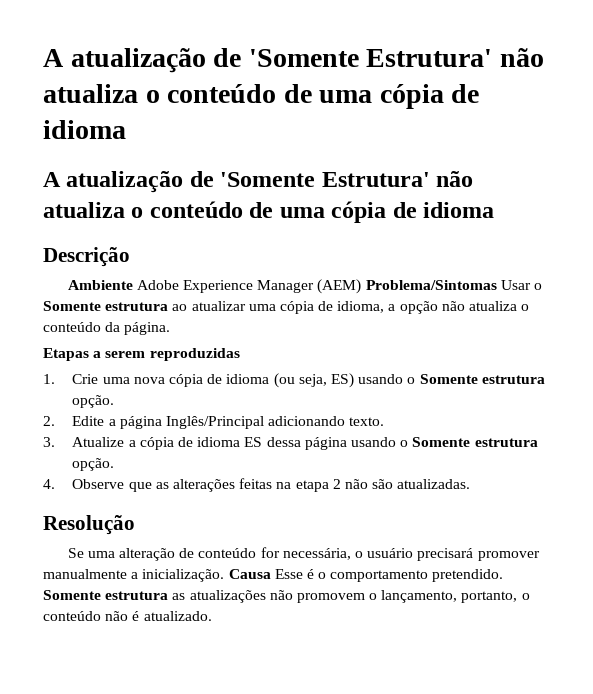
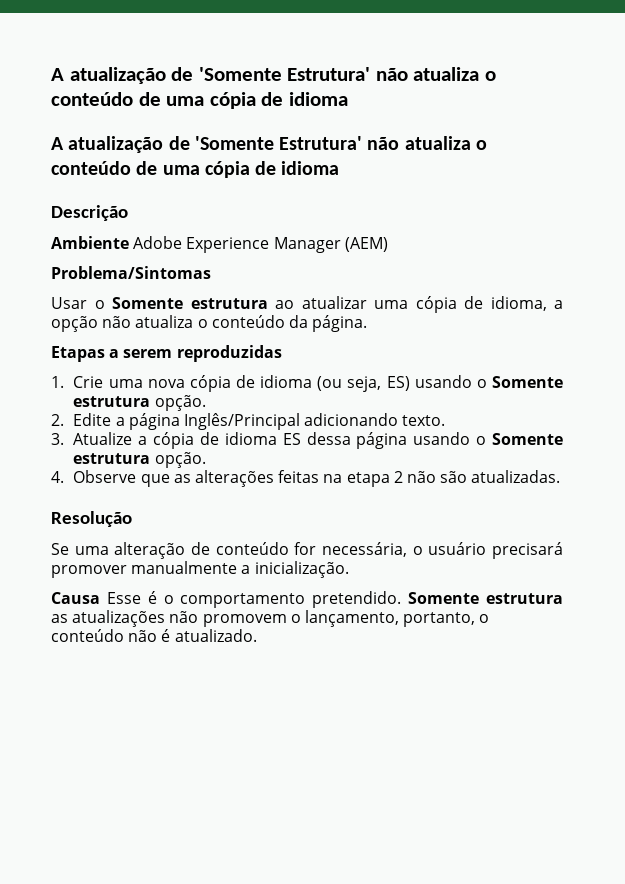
(362, 286) none -> (388, 244) //
(497, 285) none -> (211, 272) //
(225, 575) none -> (349, 569) //

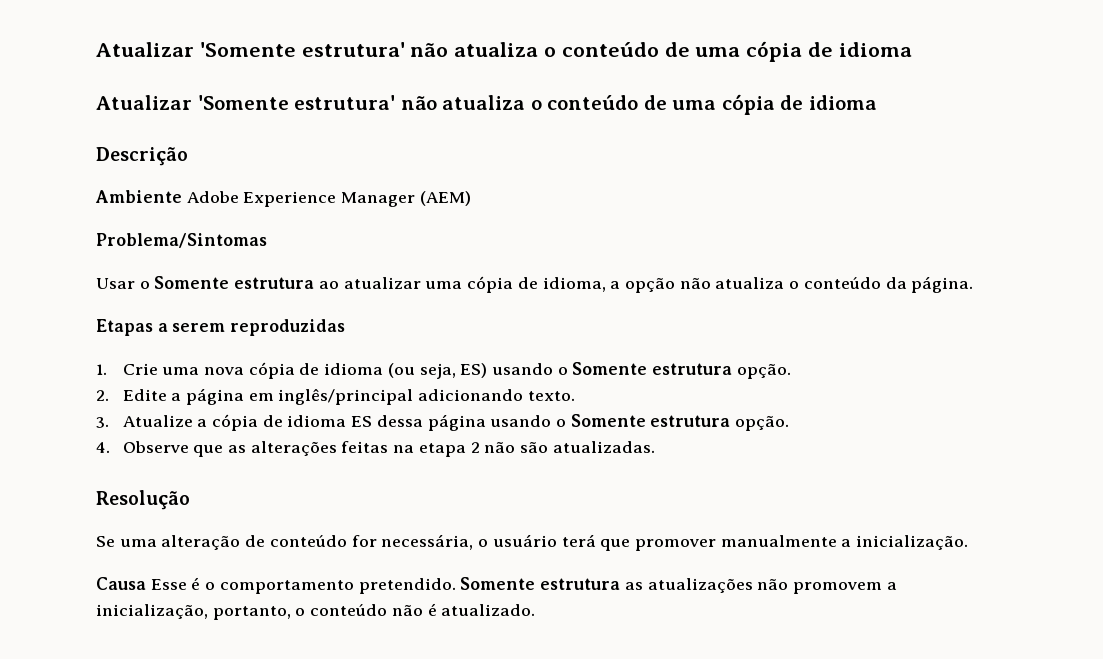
[51,67,496,84] [51,92,348,109] [51,136,363,153] A atualização de 'Somente Estrutura' não atualiza o conteúdo de uma cópia de idioma // A atualização de 'Somente Estrutura' -> [96,41,912,62] [96,95,396,110] Atualizar 'Somente estrutura' não atualiza o conteúdo de uma cópia de idioma // Atualizar 'Somente estrutura'
[183,413,300,430] Inglês/Principal -> [248,388,414,405] em inglês/principal
[492,542,563,559] precisará -> [561,534,631,551] terá que
[290,610,399,627] o lançamento, -> [886,582,897,590] [96,604,208,619] a inicialização,

